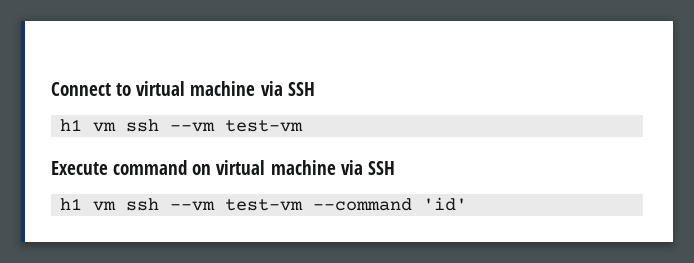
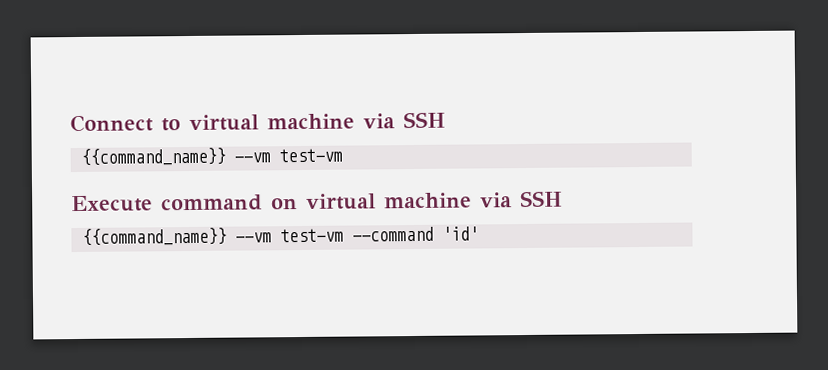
[60,119,159,132] h1 vm ssh -> [81,147,227,166] {{command_name}}
[60,198,159,211] h1 vm ssh -> [82,227,228,246] {{command_name}}

